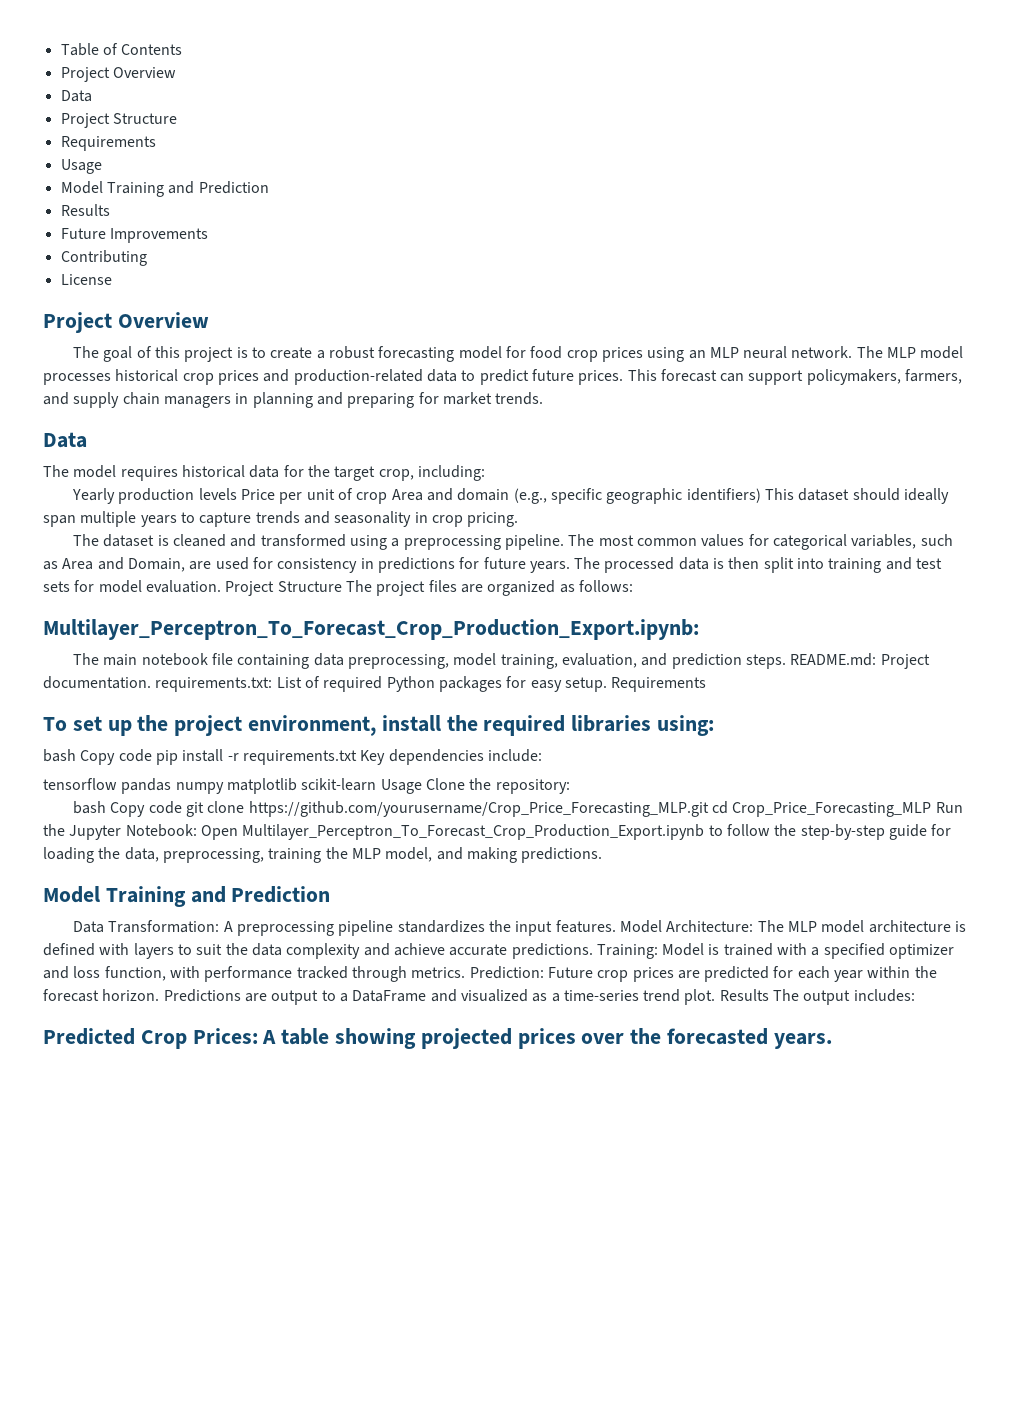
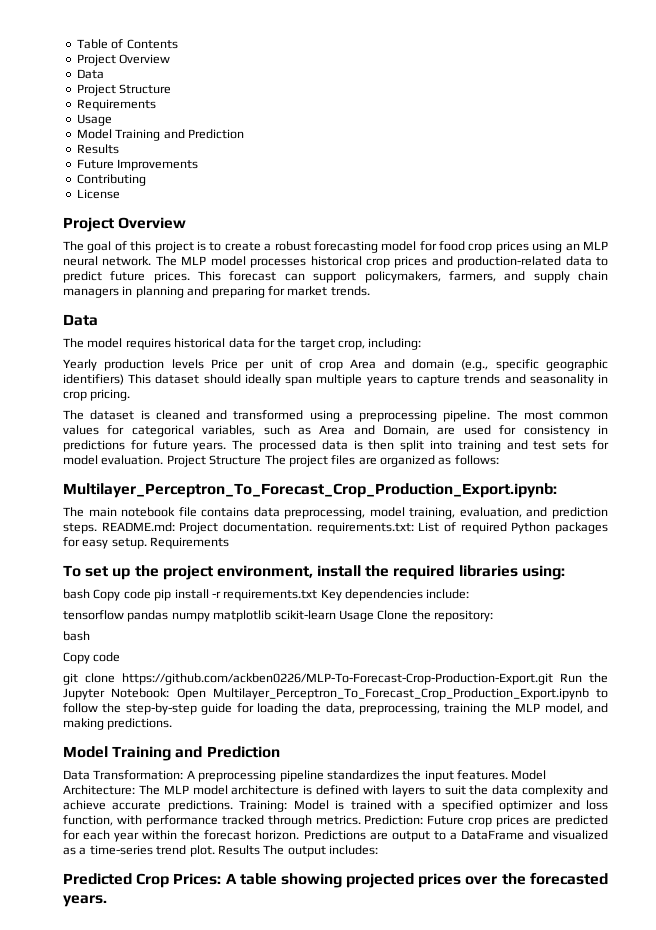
[237,654,310,669] containing -> [201,507,250,517] contains
[110,801,182,817] Copy code -> [63,652,121,664] // Copy code //
[248,801,932,817] https://github.com/yourusername/Crop_Price_Forecasting_MLP.git cd Crop_Price_Forecasting_MLP -> [122,673,553,685] https://github.com/ackben0226/MLP-To-Forecast-Crop-Production-Export.git

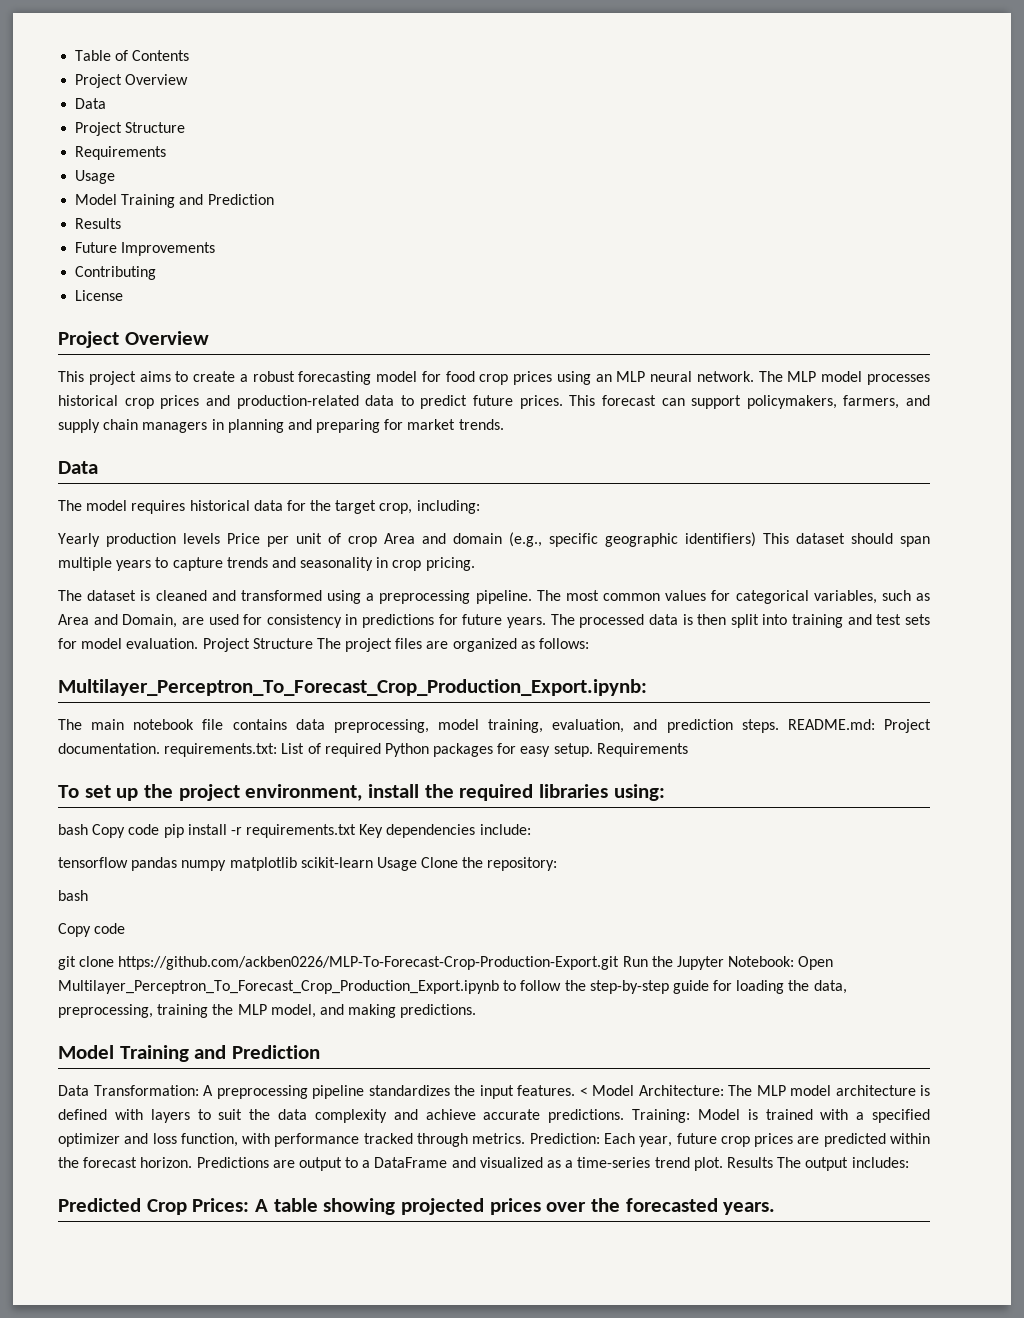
[63,241,206,253] The goal of this project is -> [58,371,171,385] This project aims
[244,374,281,386] ideally -> (893, 538) none
(508, 775) none -> [579,1087,588,1096] <
[427,815,465,825] Future -> [603,1133,717,1147] Each year, future
[63,830,140,842] for each year -> (886, 1140) none

